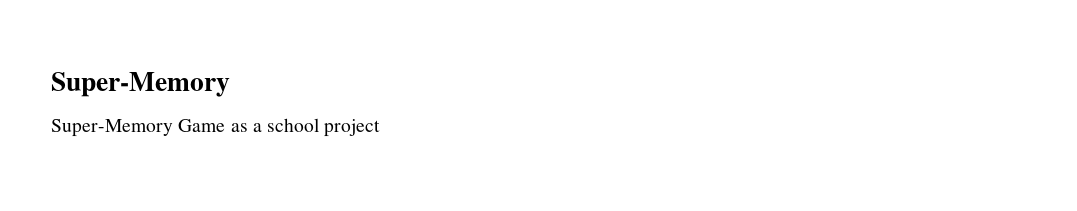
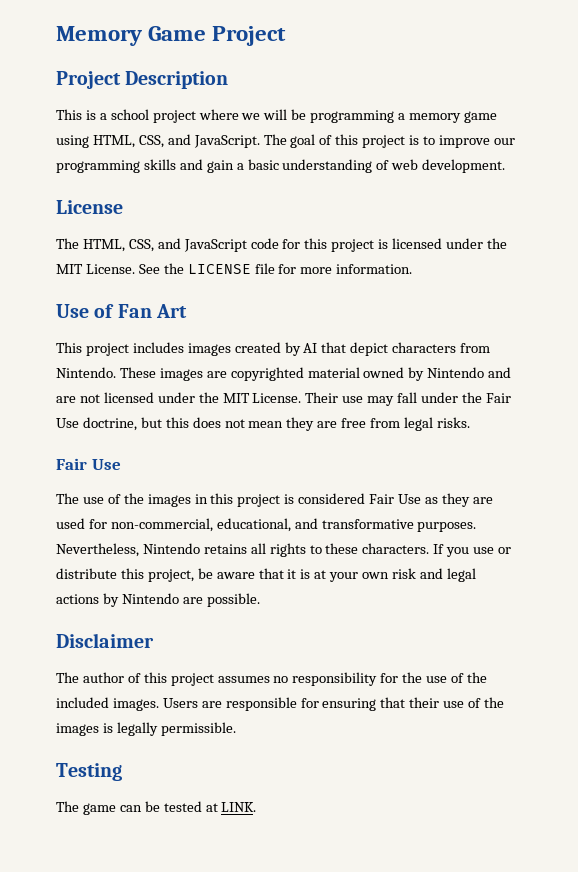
[51,72,230,97] [51,118,381,137] Super-Memory // Super-Memory Game as a school project -> [56,26,287,46] [56,71,229,89] [56,109,497,123] [56,134,515,148] [56,159,506,173] [56,200,123,214] [56,238,507,252] [56,263,413,274] [56,304,187,318] [56,342,491,356] [56,367,512,381] [56,392,511,406] [56,417,470,431] [56,458,121,470] [56,493,493,507] [56,518,477,532] [56,543,512,557] [56,568,476,582] [56,593,260,607] [56,633,154,648] [56,672,487,686] [56,697,505,711] [56,722,236,736] [56,763,122,781] [56,801,257,815] Memory Game Project // Project Description // This is a school project where we will be programming a memory game using HTML, CSS, and JavaScript. The goal of this project is to improve our programming skills and gain a basic understanding of web development. // License // The HTML, CSS, and JavaScript code for this project is licensed under the MIT License. See the LICENSE file for more information. // Use of Fan Art // This project includes images created by AI that depict characters from Nintendo. These images are copyrighted material owned by Nintendo and are not licensed under the MIT License. Their use may fall under the Fair Use doctrine, but this does not mean they are free from legal risks. // Fair Use // The use of the images in this project is considered Fair Use as they are used for non-commercial, educational, and transformative purposes. Nevertheless, Nintendo retains all rights to these characters. If you use or distribute this project, be aware that it is at your own risk and legal actions by Nintendo are possible. // Disclaimer // The author of this project assumes no responsibility for the use of the included images. Users are responsible for ensuring that their use of the images is legally permissible. // Testing // The game can be tested at LINK.

